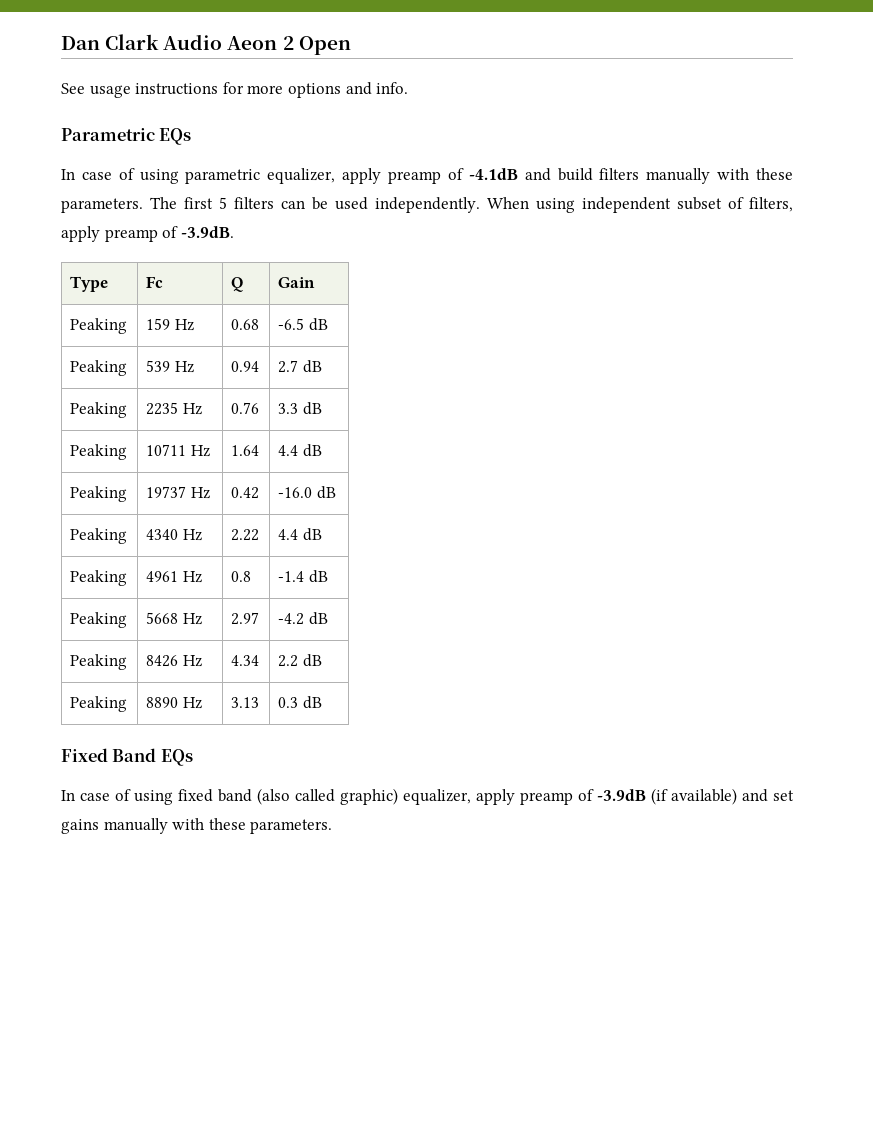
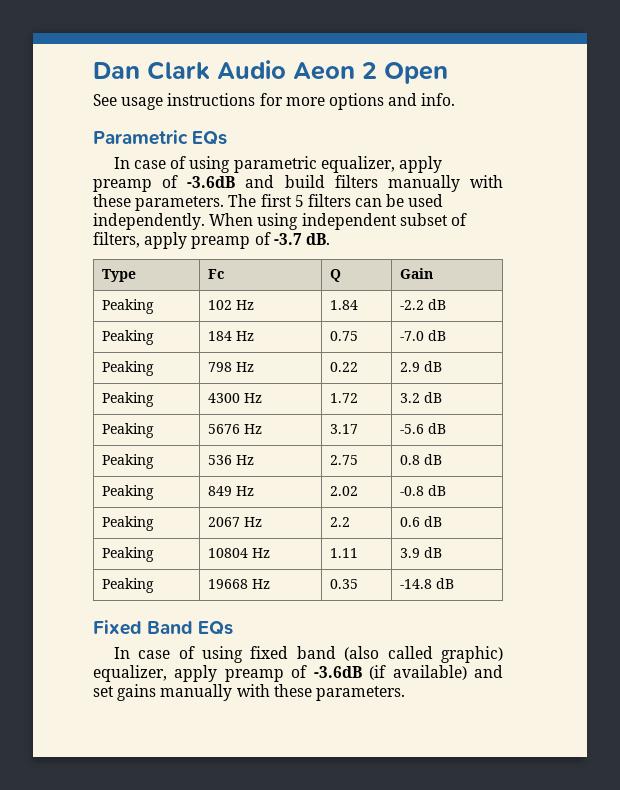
[468,168,518,180] -4.1dB -> [187,176,236,188] -3.6dB
[180,226,234,238] -3.9dB. -> [273,233,330,245] -3.7 dB.
[146,318,194,331] [231,319,260,330] [278,318,328,331] [70,360,128,376] [146,360,194,373] [231,361,260,372] [278,360,322,373] [70,402,128,418] [146,402,202,415] [231,402,260,414] [278,402,322,415] [70,444,128,460] [146,444,210,457] [231,445,260,456] [278,444,322,457] [70,486,128,502] [146,486,210,499] [231,487,260,499] [278,486,336,499] [70,528,128,544] [146,529,202,541] [231,529,260,541] [278,528,322,541] [70,570,128,586] [146,571,202,583] [231,571,252,582] [278,570,328,583] [70,612,128,628] [146,612,202,625] [231,612,260,625] [278,612,328,625] [70,654,128,670] [146,655,202,667] [231,655,260,666] [278,654,322,667] [70,696,128,712] [146,697,202,709] [231,697,260,708] [278,697,299,708] 159 Hz | 0.68 | -6.5 dB // Peaking | 539 Hz | 0.94 | 2.7 dB // Peaking | 2235 Hz | 0.76 | 3.3 dB // Peaking | 10711 Hz | 1.64 | 4.4 dB // Peaking | 19737 Hz | 0.42 | -16.0 dB // Peaking | 4340 Hz | 2.22 | 4.4 dB // Peaking | 4961 Hz | 0.8 | -1.4 dB // Peaking | 5668 Hz | 2.97 | -4.2 dB // Peaking | 8426 Hz | 4.34 | 2.2 dB // Peaking | 8890 Hz | 3.13 | 0.3 -> [207,300,254,310] [329,300,358,310] [399,299,446,310] [101,330,154,345] [207,331,254,341] [329,331,358,341] [399,330,446,341] [101,361,154,376] [207,362,254,372] [329,362,358,372] [399,361,442,372] [101,392,154,407] [207,393,262,403] [329,393,358,403] [399,392,442,403] [101,423,154,438] [207,424,262,434] [329,424,358,434] [399,423,446,434] [101,454,154,469] [207,455,254,465] [329,455,358,465] [399,454,442,465] [101,485,154,500] [207,486,254,496] [329,486,358,496] [399,485,446,496] [101,516,154,531] [207,517,262,527] [329,517,350,527] [399,516,442,527] [101,547,154,562] [207,548,270,558] [329,548,358,558] [399,547,442,558] [101,578,154,593] [207,579,270,589] [329,579,358,589] [399,579,432,589] 102 Hz | 1.84 | -2.2 dB // Peaking | 184 Hz | 0.75 | -7.0 dB // Peaking | 798 Hz | 0.22 | 2.9 dB // Peaking | 4300 Hz | 1.72 | 3.2 dB // Peaking | 5676 Hz | 3.17 | -5.6 dB // Peaking | 536 Hz | 2.75 | 0.8 dB // Peaking | 849 Hz | 2.02 | -0.8 dB // Peaking | 2067 Hz | 2.2 | 0.6 dB // Peaking | 10804 Hz | 1.11 | 3.9 dB // Peaking | 19668 Hz | 0.35 | -14.8
[597,789,646,801] -3.9dB -> [313,666,362,678] -3.6dB

